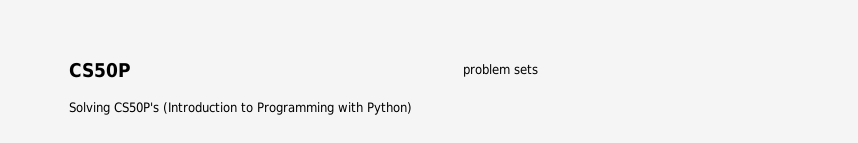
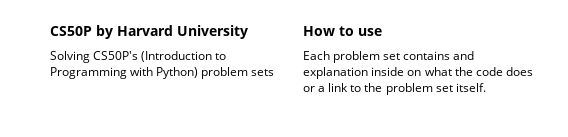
(131, 70) none -> [96,25,248,39] by Harvard University
(538, 69) none -> [303,26,382,36] [303,51,475,63] [303,67,533,79] [303,83,486,95] // How to use // Each problem set contains and explanation inside on what the code does or a link to the problem set itself.

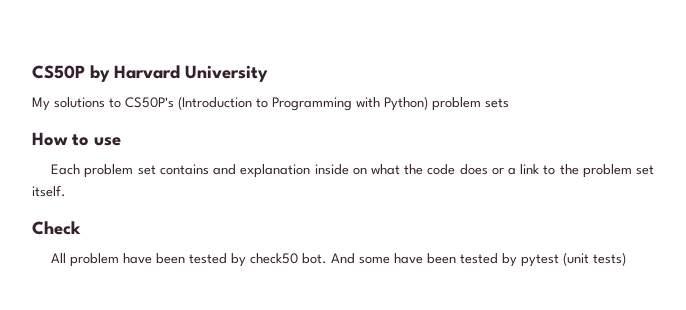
[50,51,90,63] Solving -> [32,97,121,111] My solutions to
(486, 87) none -> [32,221,81,235] [51,252,627,267] // Check // All problem have been tested by check50 bot. And some have been tested by pytest (unit tests)

